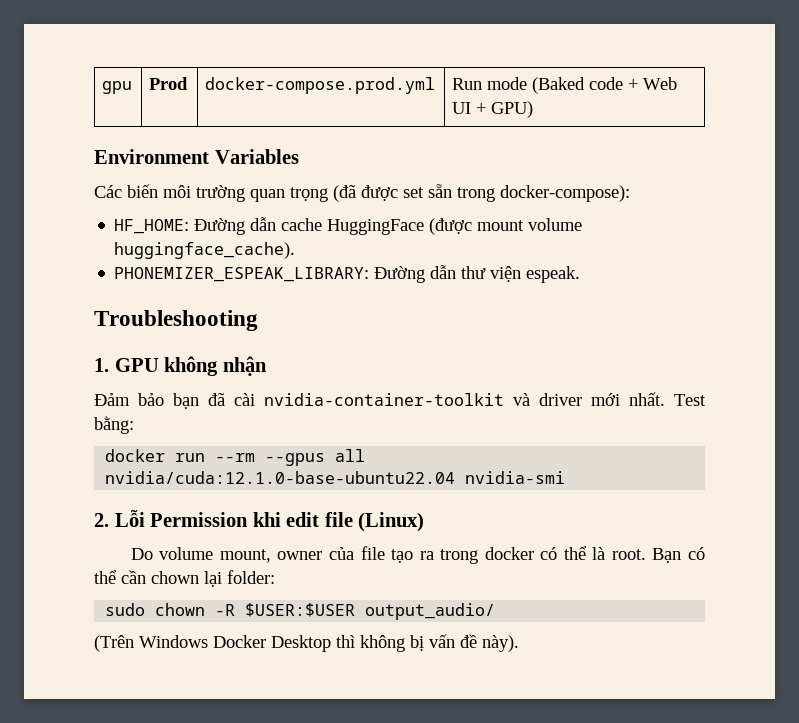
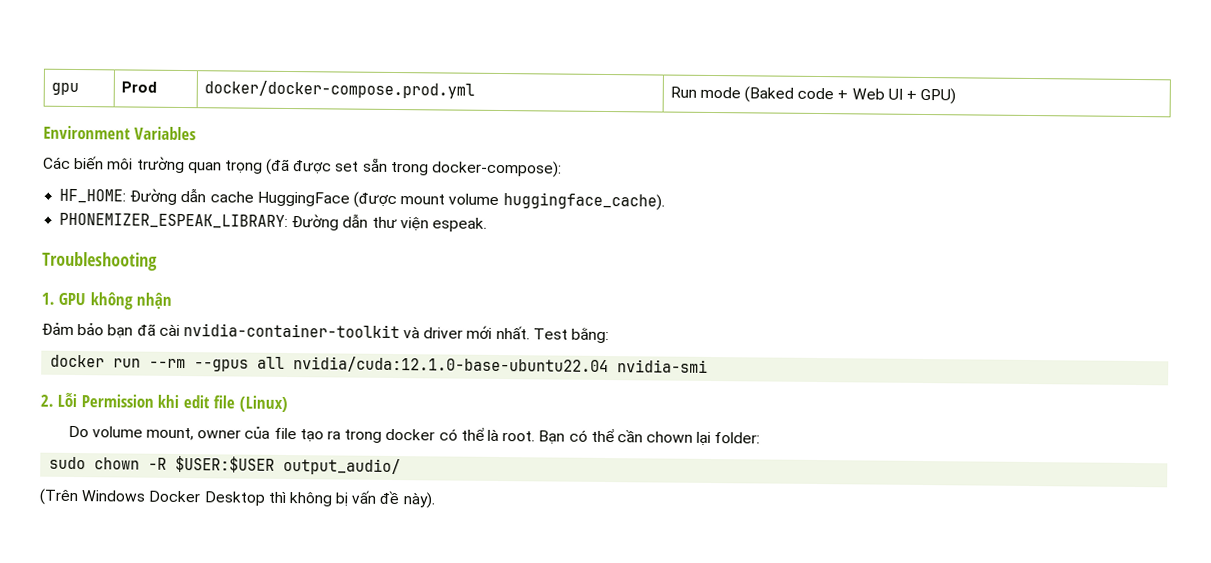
[205,77,436,94] docker-compose.prod.yml -> [203,80,475,99] docker/docker-compose.prod.yml

